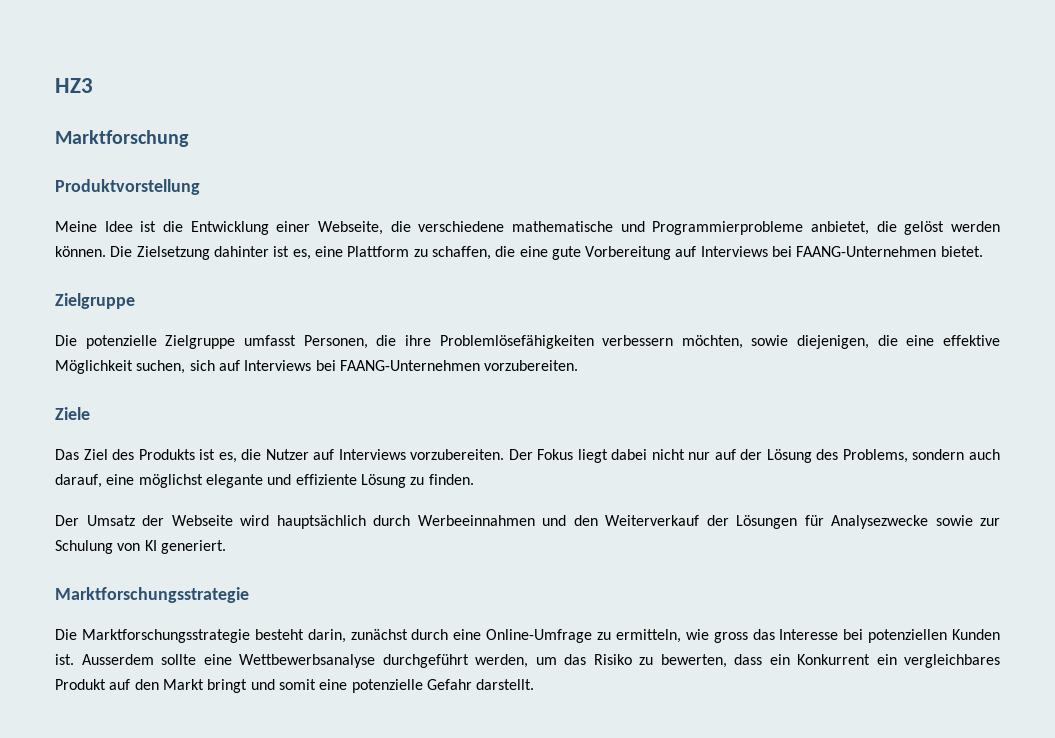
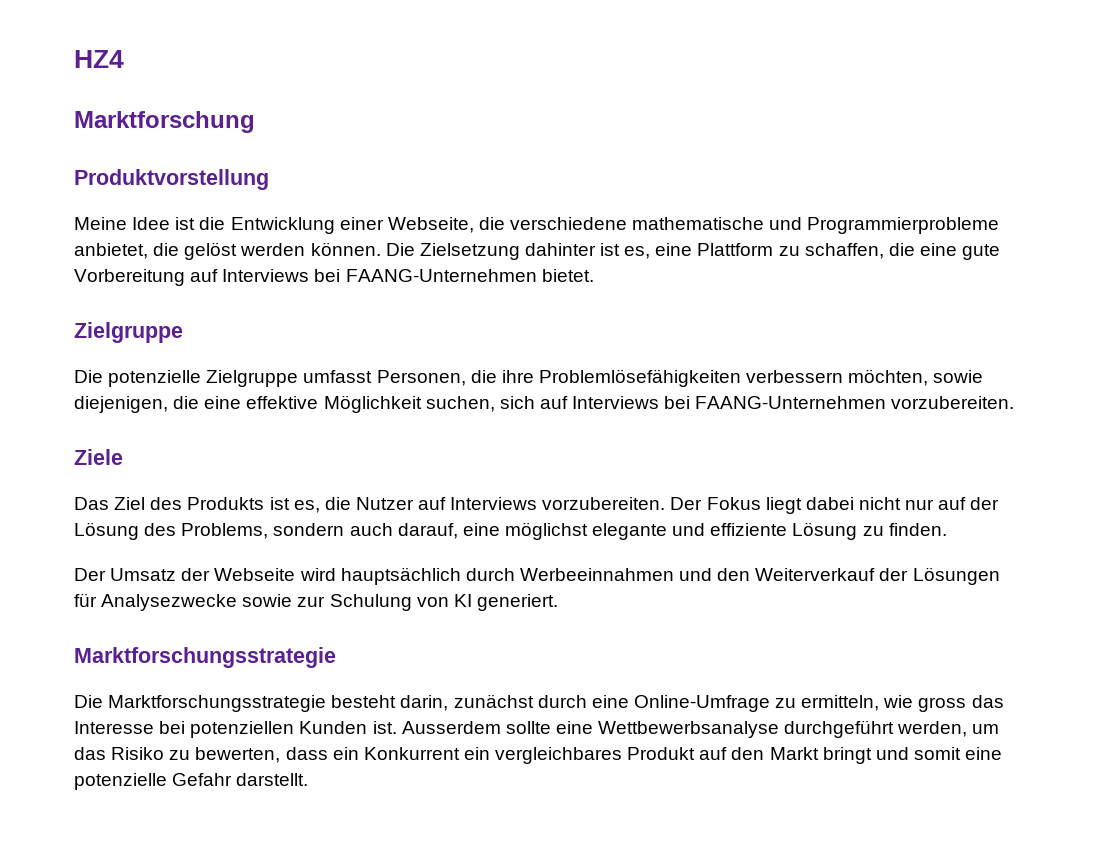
[55,78,93,93] HZ3 -> [74,50,124,68] HZ4

